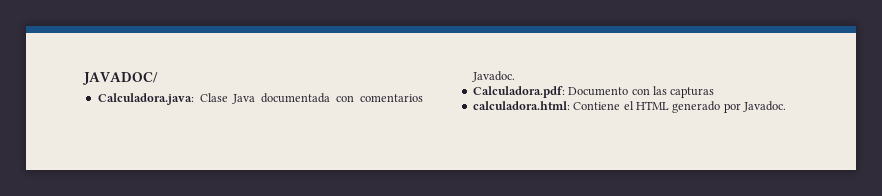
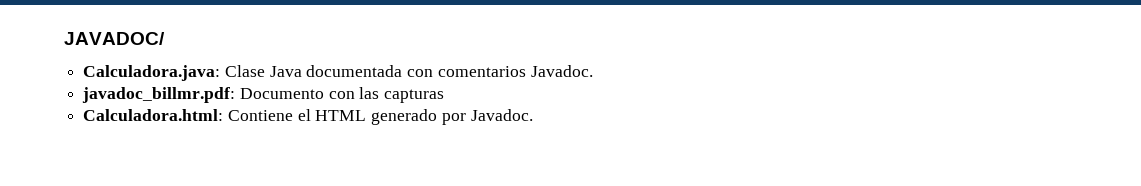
[472,86,565,98] Calculadora.pdf: -> [82,87,236,103] javadoc_billmr.pdf:
[472,101,570,110] calculadora.html: -> [83,109,224,121] Calculadora.html:

